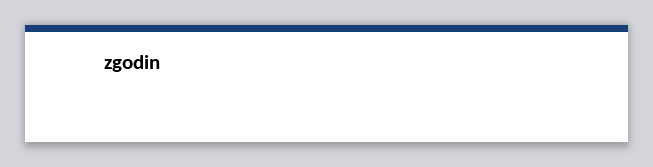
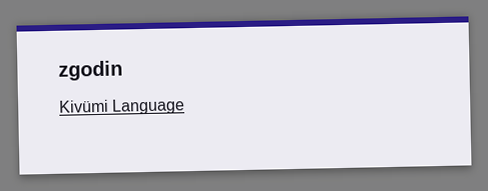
(160, 63) none -> [59,98,186,115] // Kivümi Language

